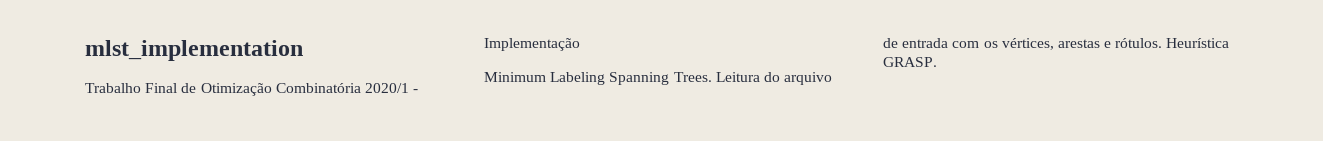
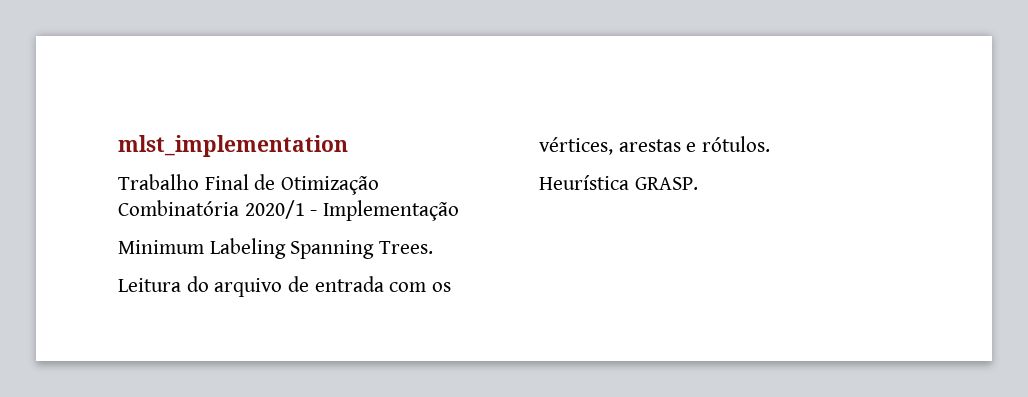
(712, 77) none -> (434, 247) //
(1163, 43) none -> (771, 144) //

